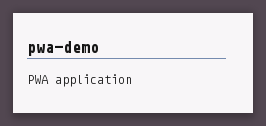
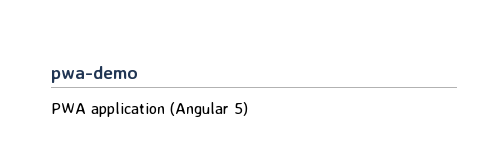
(132, 80) none -> [170,102,248,117] (Angular 5)

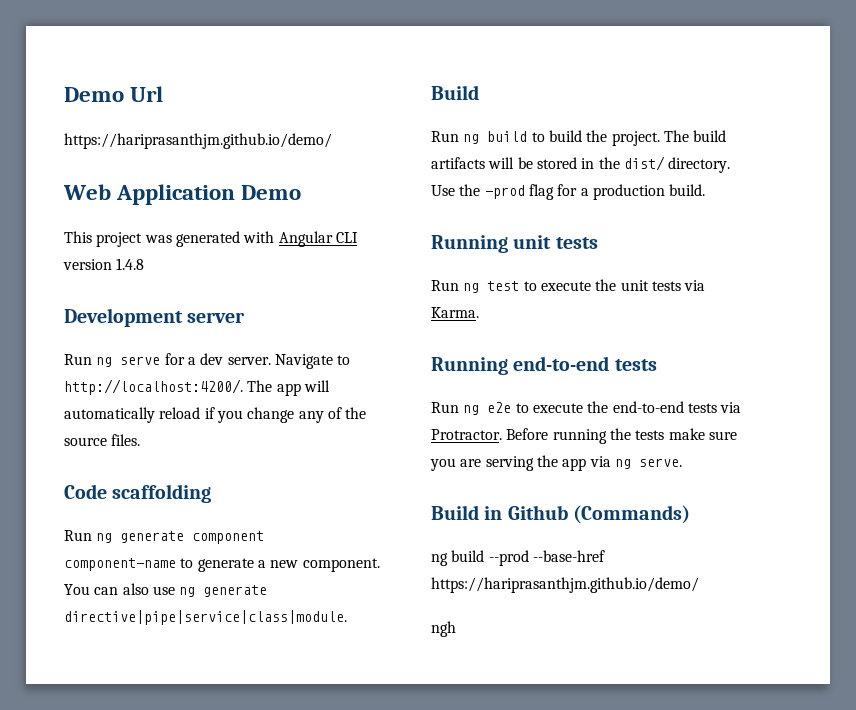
[51,66,138,83] [51,102,248,117] pwa-demo // PWA application (Angular 5) -> [64,86,164,102] [64,133,332,149] [63,184,302,205] [64,231,358,247] [63,258,145,270] [64,308,246,327] [64,353,351,369] [64,379,330,396] [64,407,367,423] [64,434,141,446] [64,484,212,503] [64,530,265,544] [64,558,380,572] [64,583,268,597] [64,610,347,625] [431,85,479,100] [431,130,727,146] [431,156,731,173] [431,184,706,200] [431,235,598,253] [431,279,706,293] [431,307,479,318] [431,356,657,375] [431,401,742,415] [431,428,737,444] [430,455,682,471] [431,505,691,524] [431,550,605,566] [431,577,699,593] [431,621,456,637] Demo Url // https://hariprasanthjm.github.io/demo/ // Web Application Demo // This project was generated with Angular CLI version 1.4.8 // Development server // Run ng serve for a dev server. Navigate to http://localhost:4200/. The app will automatically reload if you change any of the source files. // Code scaffolding // Run ng generate component component-name to generate a new component. You can also use ng generate directive|pipe|service|class|module. // Build // Run ng build to build the project. The build artifacts will be stored in the dist/ directory. Use the -prod flag for a production build. // Running unit tests // Run ng test to execute the unit tests via Karma. // Running end-to-end tests // Run ng e2e to execute the end-to-end tests via Protractor. Before running the tests make sure you are serving the app via ng serve. // Build in Github (Commands) // ng build --prod --base-href https://hariprasanthjm.github.io/demo/ // ngh

